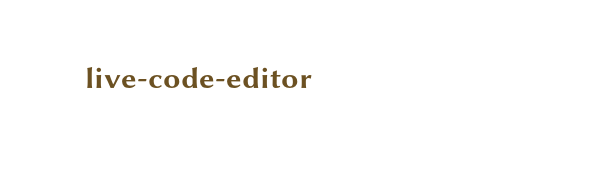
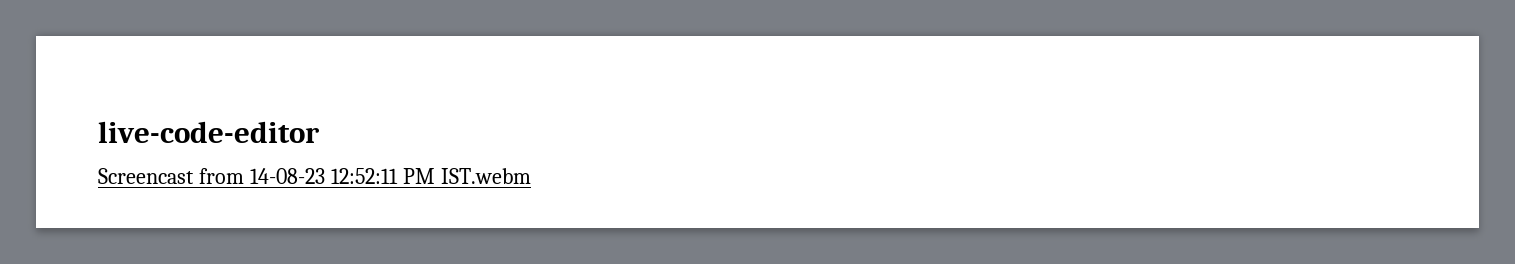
(312, 77) none -> [98,168,531,184] // Screencast from 14-08-23 12:52:11 PM IST.webm

